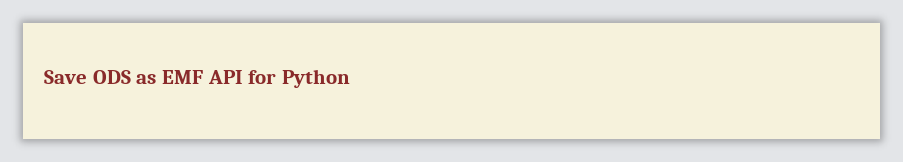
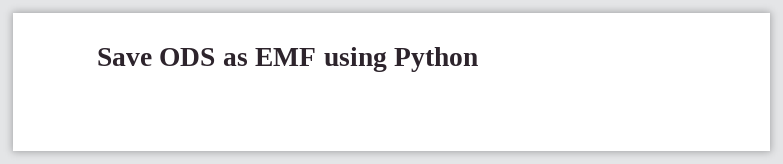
[207,70,277,84] API for -> [323,47,387,72] using

